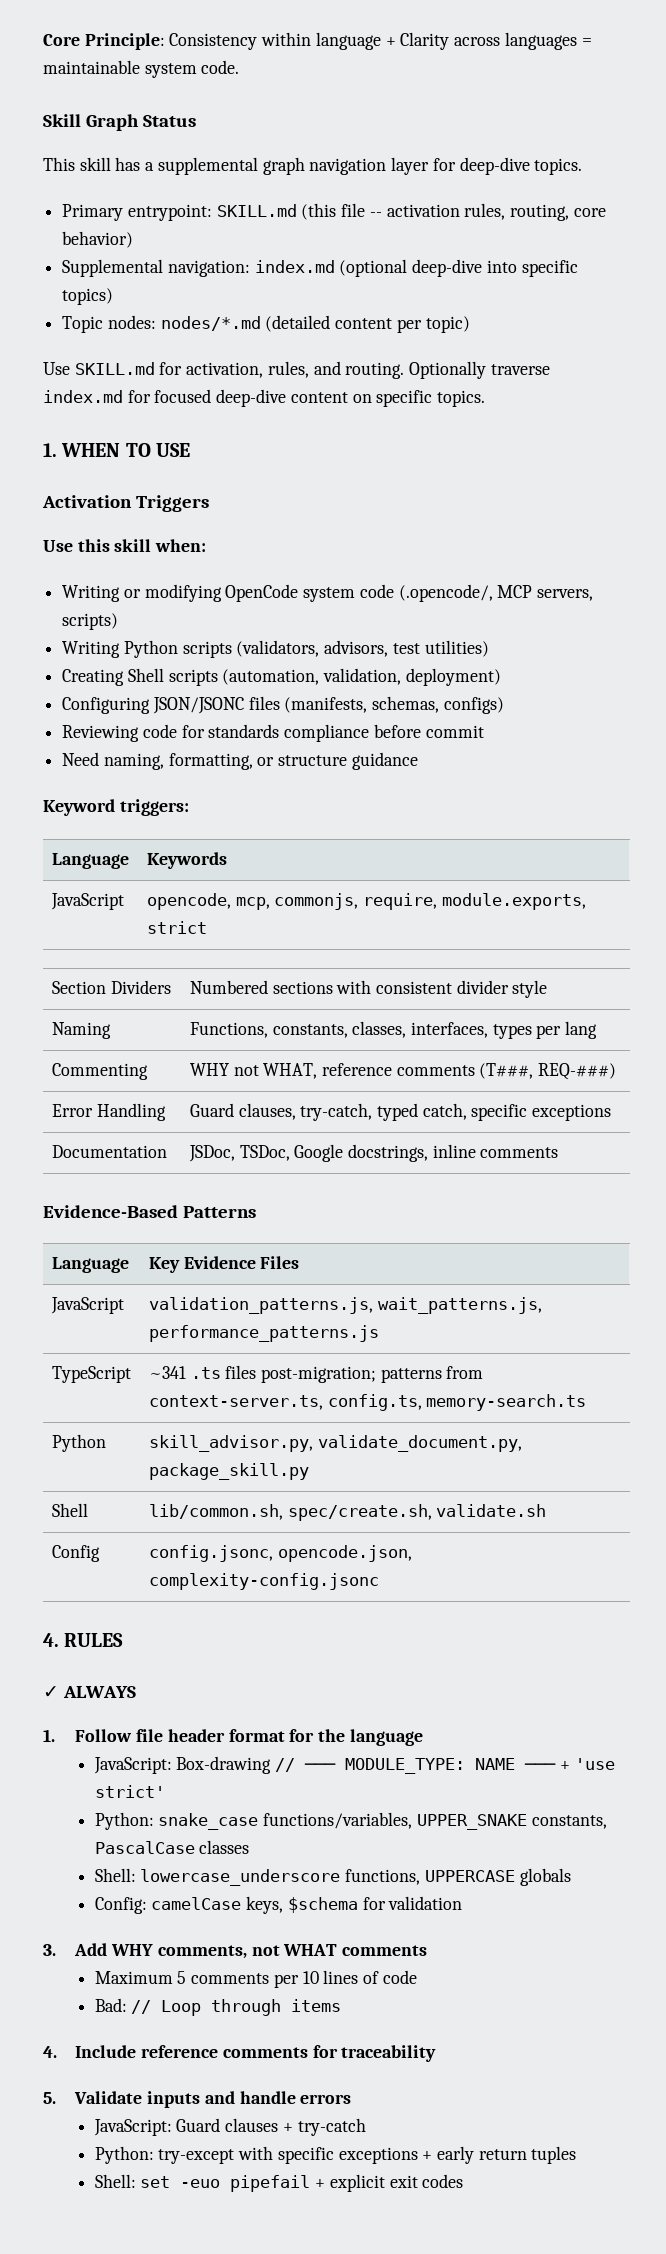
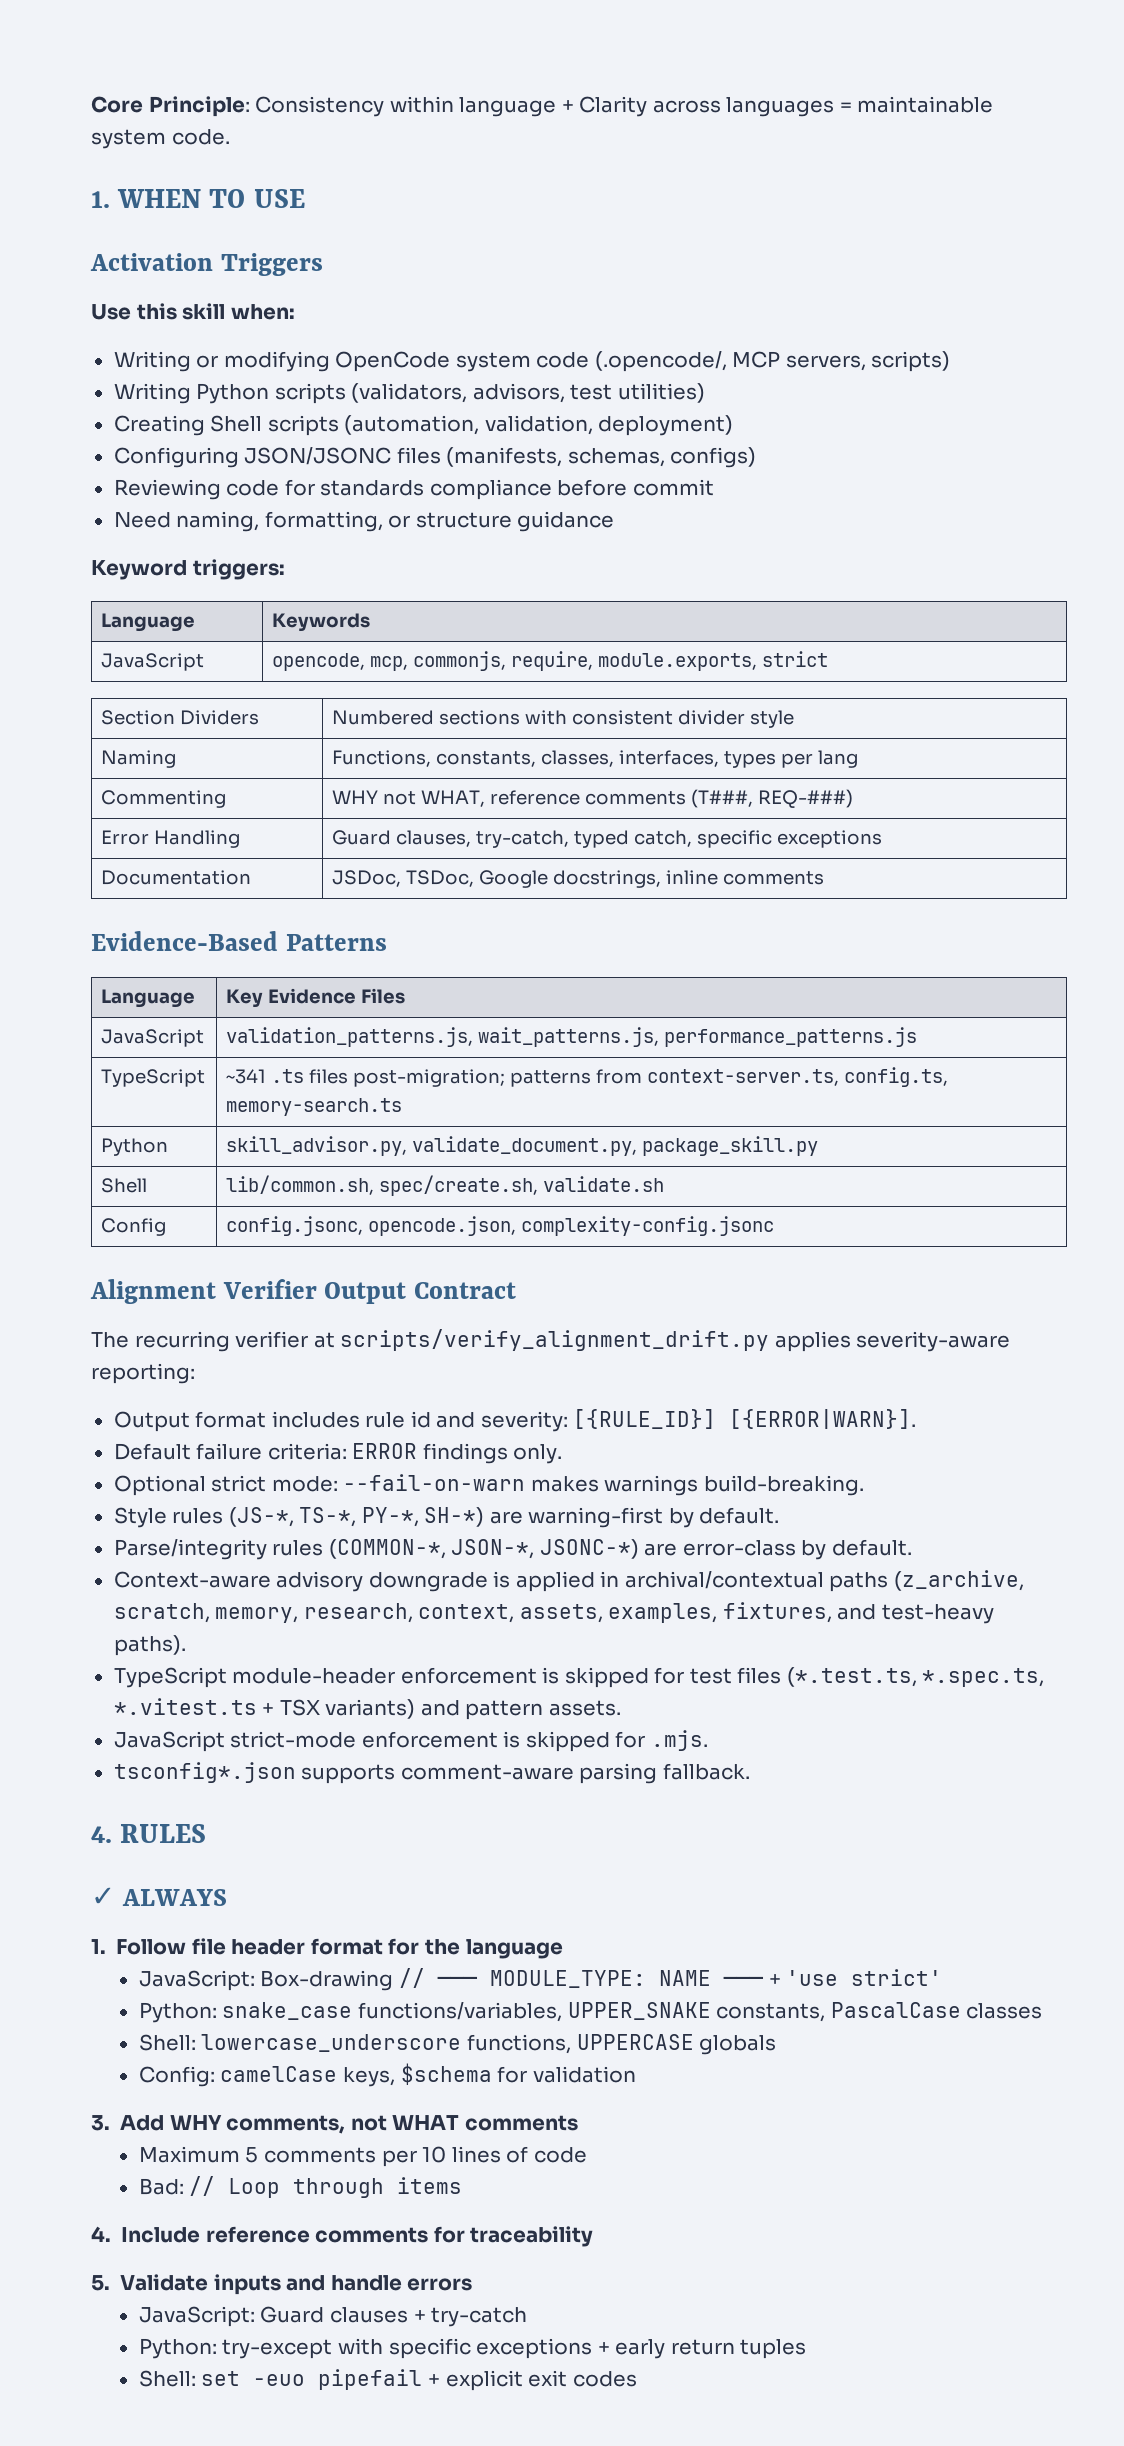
[43,114,196,131] [43,157,583,175] [62,203,606,221] [62,231,134,248] [62,259,578,277] [62,288,114,305] [62,315,470,333] [43,361,550,379] [43,389,486,407] // Skill Graph Status // This skill has a supplemental graph navigation layer for deep-dive topics. // Primary entrypoint: SKILL.md (this file -- activation rules, routing, core behavior) // Supplemental navigation: index.md (optional deep-dive into specific topics) // Topic nodes: nodes/*.md (detailed content per topic) // Use SKILL.md for activation, rules, and routing. Optionally traverse index.md for focused deep-dive content on specific topics. -> (230, 137) none
(379, 1581) none -> [90,1279,517,1304] [91,1329,1011,1352] [91,1363,195,1384] [113,1409,917,1432] [113,1443,563,1464] [113,1474,864,1496] [113,1507,780,1528] [113,1539,912,1560] [113,1570,1024,1592] [113,1602,994,1624] [113,1635,186,1656] [113,1667,1045,1688] [113,1698,621,1720] [113,1730,708,1752] [113,1762,750,1784] // Alignment Verifier Output Contract // The recurring verifier at scripts/verify_alignment_drift.py applies severity-aware reporting: // Output format includes rule id and severity: [{RULE_ID}] [{ERROR|WARN}]. // Default failure criteria: ERROR findings only. // Optional strict mode: --fail-on-warn makes warnings build-breaking. // Style rules (JS-*, TS-*, PY-*, SH-*) are warning-first by default. // Parse/integrity rules (COMMON-*, JSON-*, JSONC-*) are error-class by default. // Context-aware advisory downgrade is applied in archival/contextual paths (z_archive, scratch, memory, research, context, assets, examples, fixtures, and test-heavy paths). // TypeScript module-header enforcement is skipped for test files (*.test.ts, *.spec.ts, *.vitest.ts + TSX variants) and pattern assets. // JavaScript strict-mode enforcement is skipped for .mjs. // tsconfig*.json supports comment-aware parsing fallback.

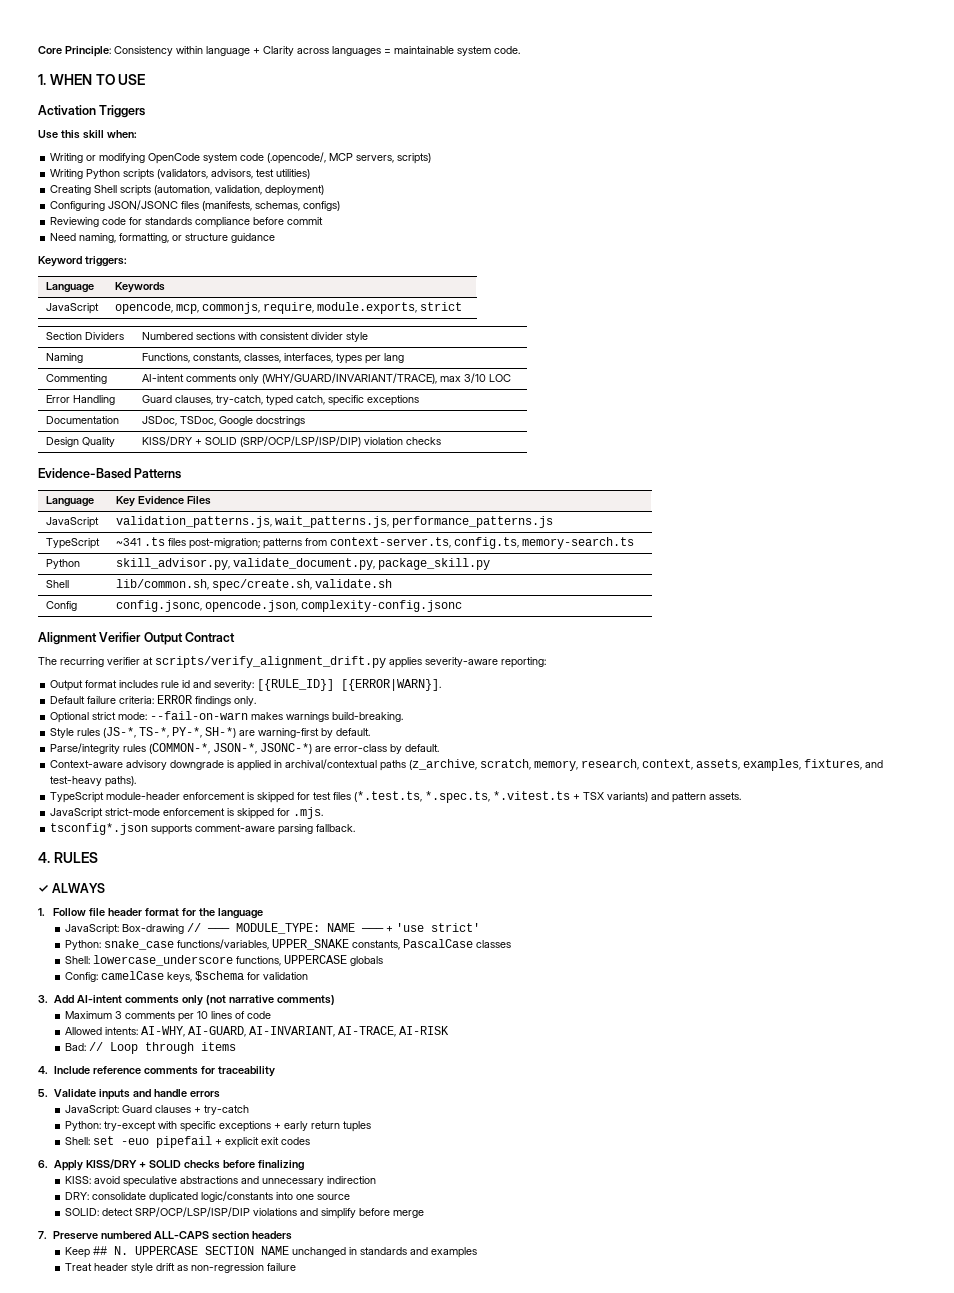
[332,789,854,808] WHY not WHAT, reference comments (T###, REQ-###) -> [142,373,512,384] AI-intent comments only (WHY/GUARD/INVARIANT/TRACE), max 3/10 LOC
[553,870,825,888] docstrings, inline comments -> [256,416,306,426] [46,437,116,447] [142,436,442,447] docstrings // Design Quality | KISS/DRY + SOLID (SRP/OCP/LSP/ISP/DIP) violation checks
[169,2115,578,2134] WHY comments, not WHAT comments -> [76,995,335,1006] AI-intent comments only (not narrative comments)
[245,2147,259,2163] 5 -> [114,1011,122,1019] 3
(587, 2155) none -> [64,1026,449,1037] // Allowed intents: AI-WHY, AI-GUARD, AI-INVARIANT, AI-TRACE, AI-RISK
(637, 2379) none -> [38,1159,304,1171] [64,1176,376,1187] [64,1191,350,1203] [64,1207,424,1219] [38,1231,292,1240] [64,1246,477,1258] [64,1263,296,1273] // 6. Apply KISS/DRY + SOLID checks before finalizing // KISS: avoid speculative abstractions and unnecessary indirection // DRY: consolidate duplicated logic/constants into one source // SOLID: detect SRP/OCP/LSP/ISP/DIP violations and simplify before merge // 7. Preserve numbered ALL-CAPS section headers // Keep ## N. UPPERCASE SECTION NAME unchanged in standards and examples // Treat header style drift as non-regression failure

